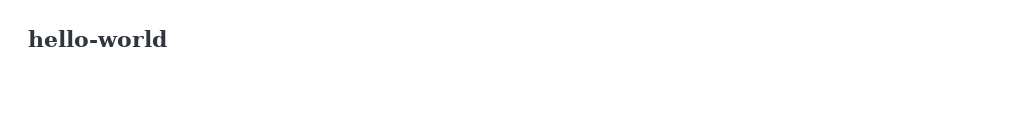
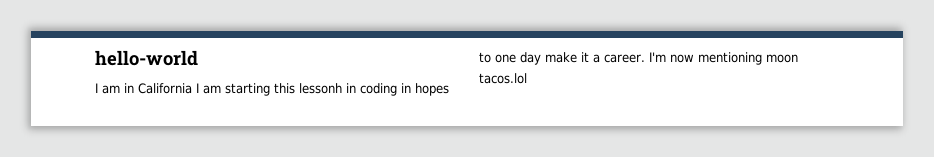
(167, 38) none -> [95,83,449,96] [479,52,798,65] [479,73,527,84] // I am in California I am starting this lessonh in coding in hopes to one day make it a career. I'm now mentioning moon tacos.lol

